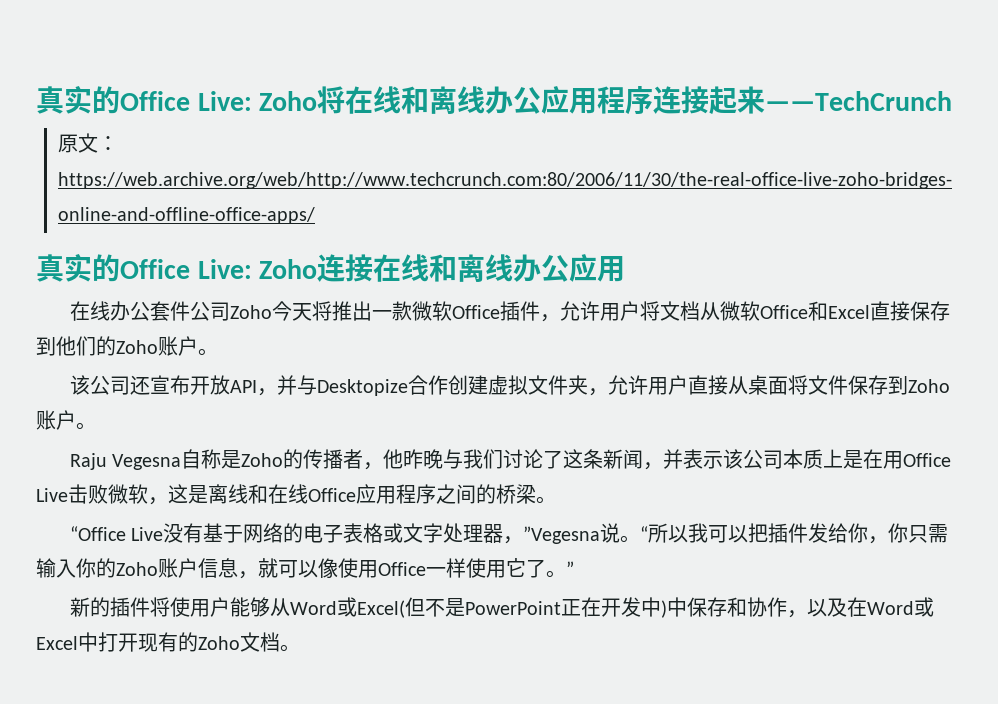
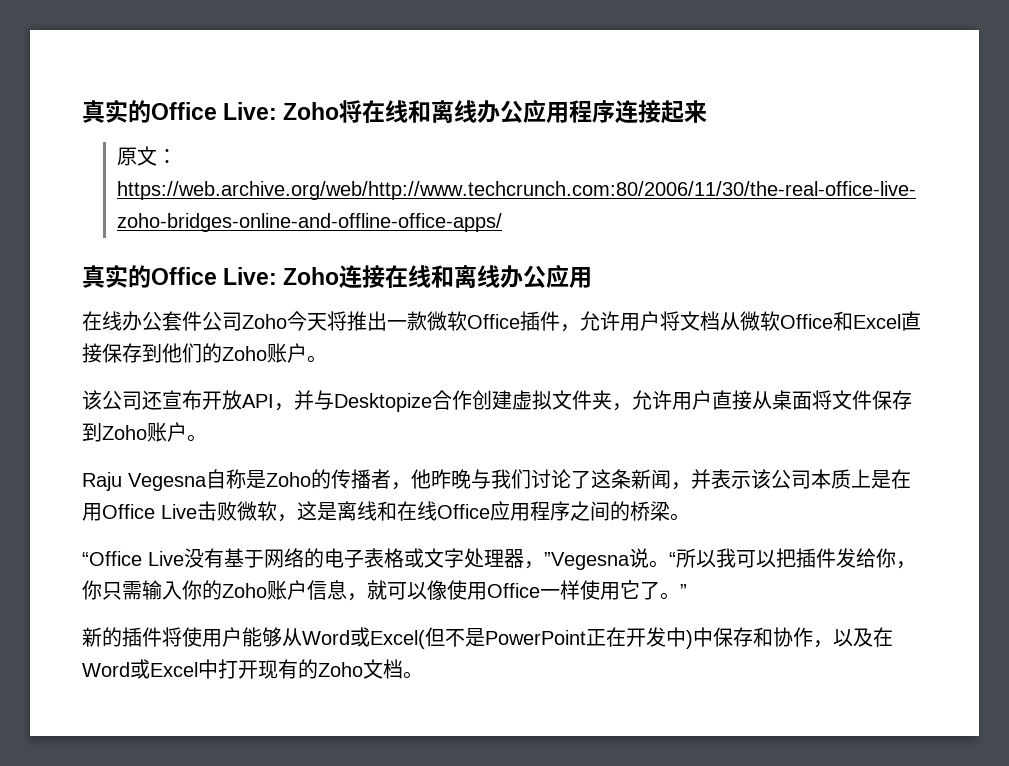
[765,91,953,111] ——TechCrunch -> (708, 111) none

